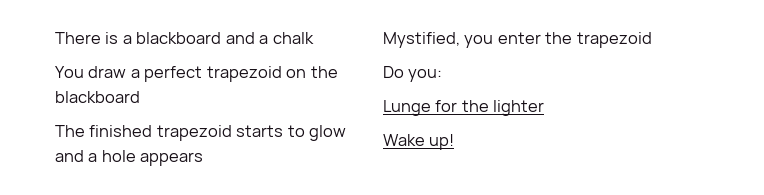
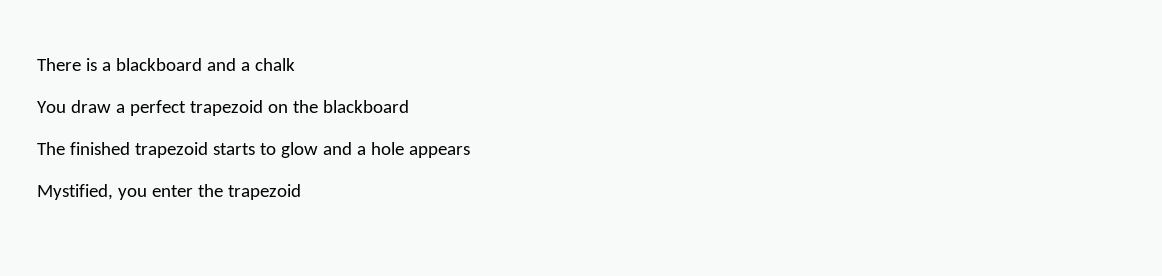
[383,66,443,82] [383,100,545,116] [383,134,455,150] // Do you: // Lunge for the lighter // Wake up! -> (301, 192) none

